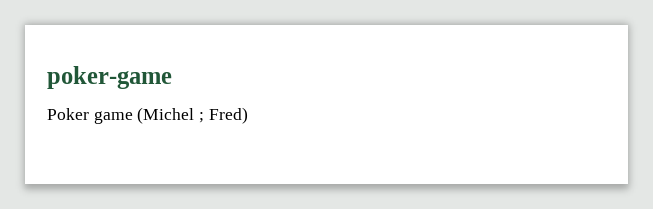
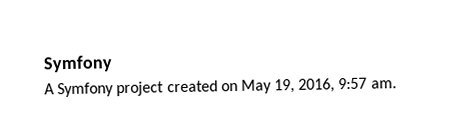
[47,66,172,89] [47,107,248,124] poker-game // Poker game (Michel ; Fred) -> [43,55,113,73] [44,77,397,98] Symfony // A Symfony project created on May 19, 2016, 9:57 am.

